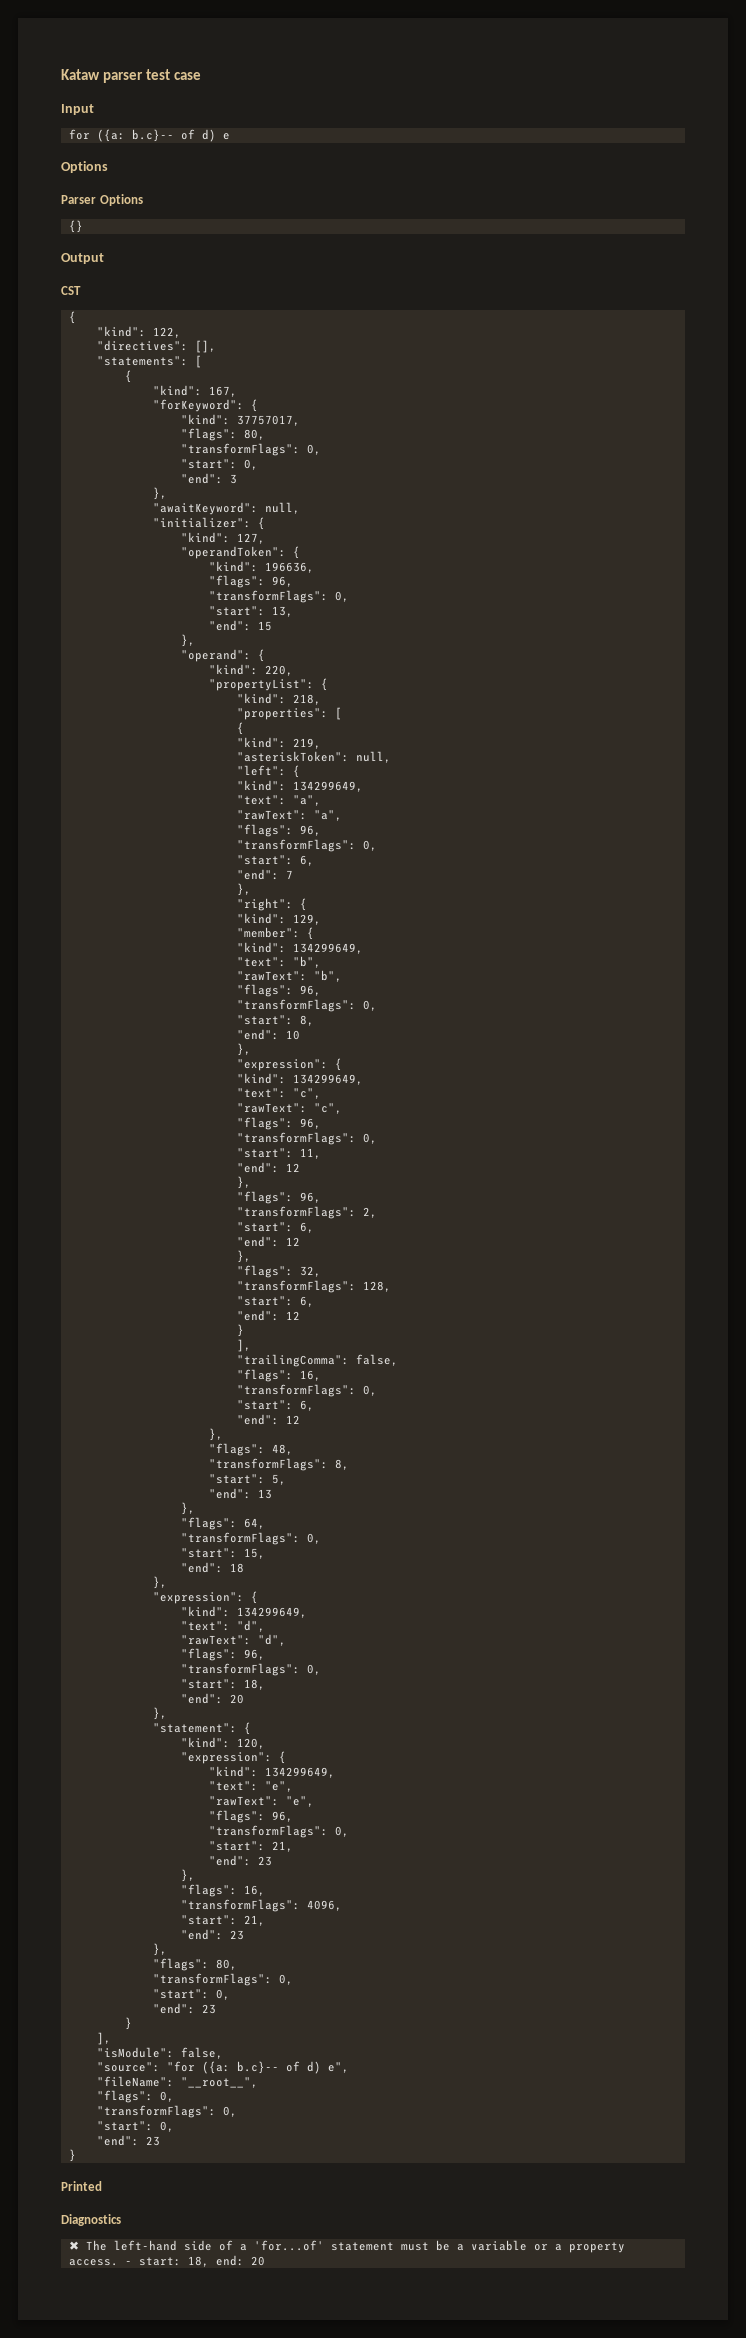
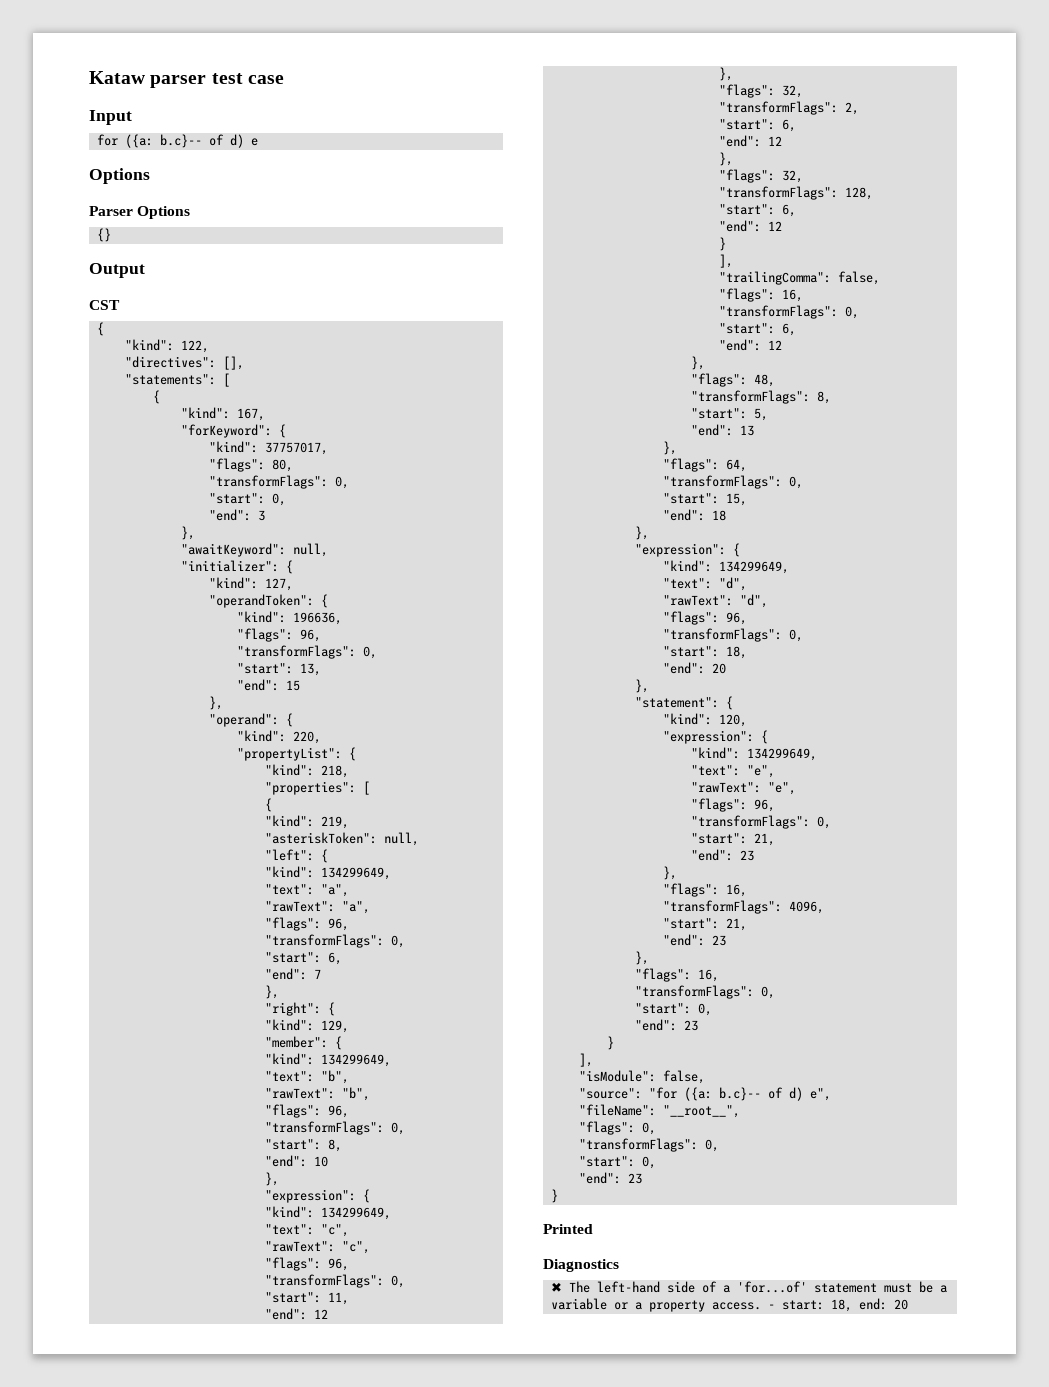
[299,1192,321,1203] 96, -> [782,85,804,98] 32,
[215,1959,237,1970] 80, -> [698,969,720,982] 16,

